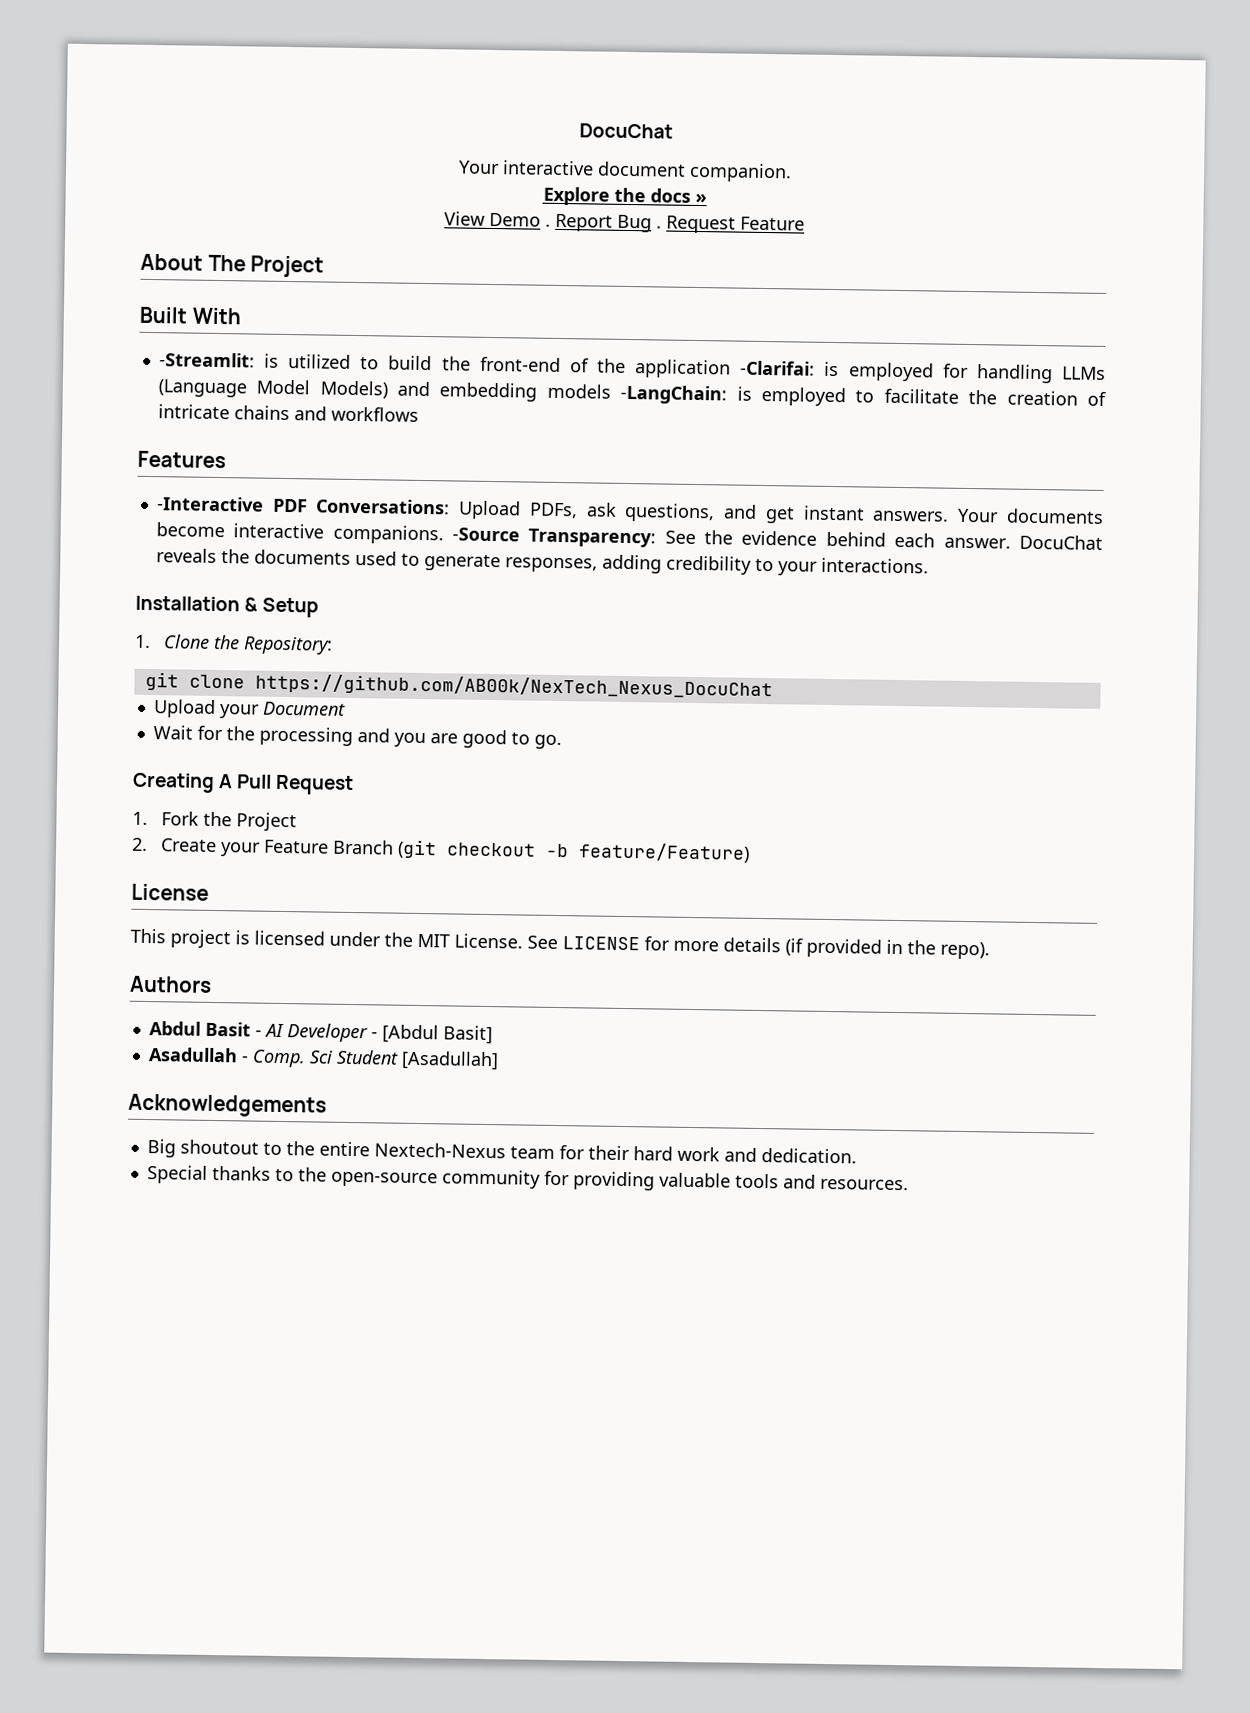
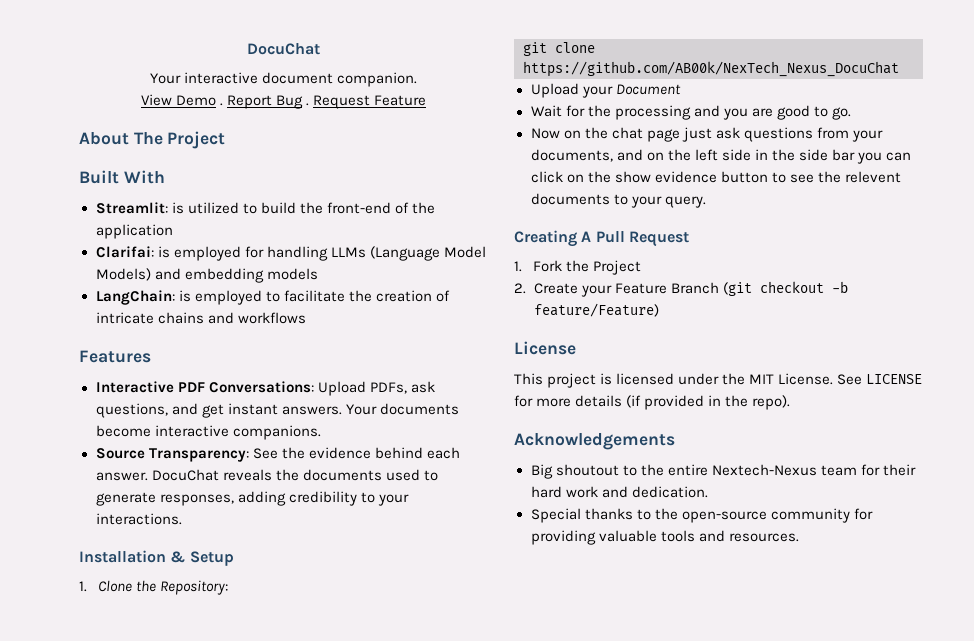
[542,186,707,206] // Explore the docs » -> (418, 79) none
[158,352,255,368] -Streamlit: -> [95,202,168,214] Streamlit:
[740,360,816,376] -Clarifai: -> [95,246,154,258] // Clarifai:
[620,384,728,405] -LangChain: -> [95,290,175,305] // LangChain:
[156,496,264,512] -Interactive -> [95,381,174,393] Interactive
[451,527,520,542] -Source -> [95,448,145,459] // Source
(562, 742) none -> [530,127,883,142] [530,149,912,164] [530,171,901,183] [530,193,706,208] // Now on the chat page just ask questions from your documents, and on the left side in the side bar you can click on the show evidence button to see the relevent documents to your query.
[129,975,212,993] [148,1021,493,1045] [147,1047,499,1071] // Authors // Abdul Basit - AI Developer - [Abdul Basit] // Asadullah - Comp. Sci Student [Asadullah] -> (791, 402) none

